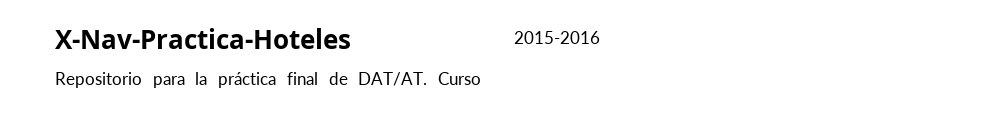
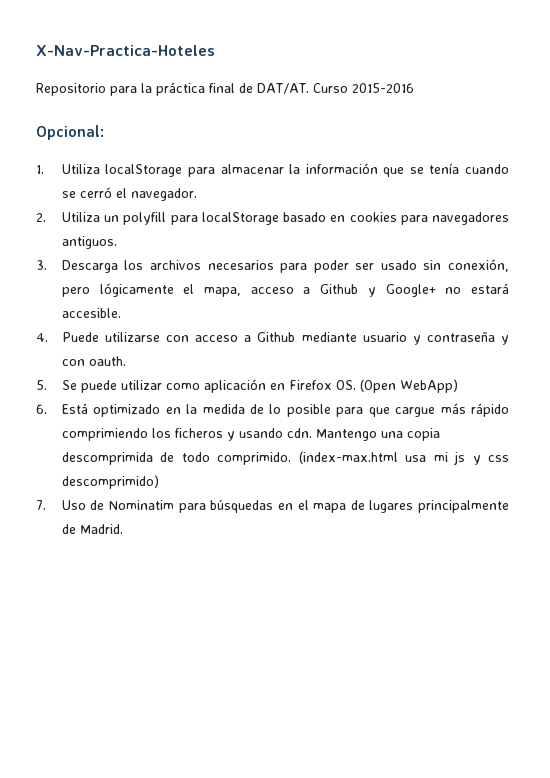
(600, 37) none -> [36,125,104,140] [36,163,509,177] [61,187,197,201] [36,212,510,225] [61,236,117,249] [36,259,509,273] [61,283,509,297] [61,308,121,318] [36,332,510,345] [61,356,126,366] [36,379,458,393] [36,403,509,417] [61,428,440,441] [61,451,510,465] [61,475,159,489] [36,499,510,513] [61,524,123,534] // Opcional: // 1. Utiliza localStorage para almacenar la información que se tenía cuando se cerró el navegador. // 2. Utiliza un polyfill para localStorage basado en cookies para navegadores antiguos. // 3. Descarga los archivos necesarios para poder ser usado sin conexión, pero lógicamente el mapa, acceso a Github y Google+ no estará accesible. // 4. Puede utilizarse con acceso a Github mediante usuario y contraseña y con oauth. // 5. Se puede utilizar como aplicación en Firefox OS. (Open WebApp) // 6. Está optimizado en la medida de lo posible para que cargue más rápido comprimiendo los ficheros y usando cdn. Mantengo una copia descomprimida de todo comprimido. (index-max.html usa mi js y css descomprimido) // 7. Uso de Nominatim para búsquedas en el mapa de lugares principalmente de Madrid.

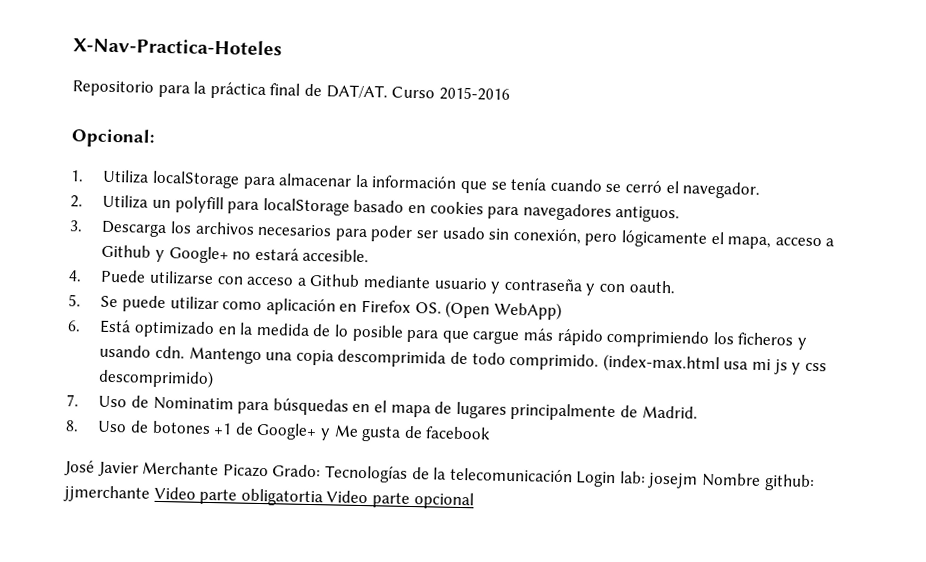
(123, 529) none -> [65,420,492,442] [64,460,815,492] [63,485,474,510] // 8. Uso de botones +1 de Google+ y Me gusta de facebook // José Javier Merchante Picazo Grado: Tecnologías de la telecomunicación Login lab: josejm Nombre github: jjmerchante Video parte obligatortia Video parte opcional

